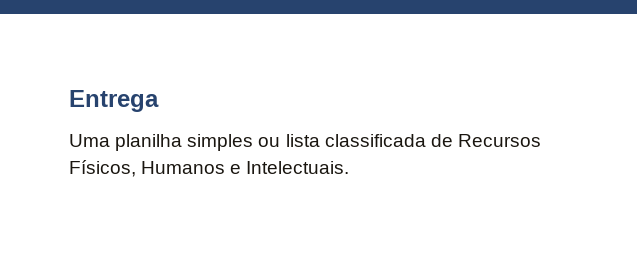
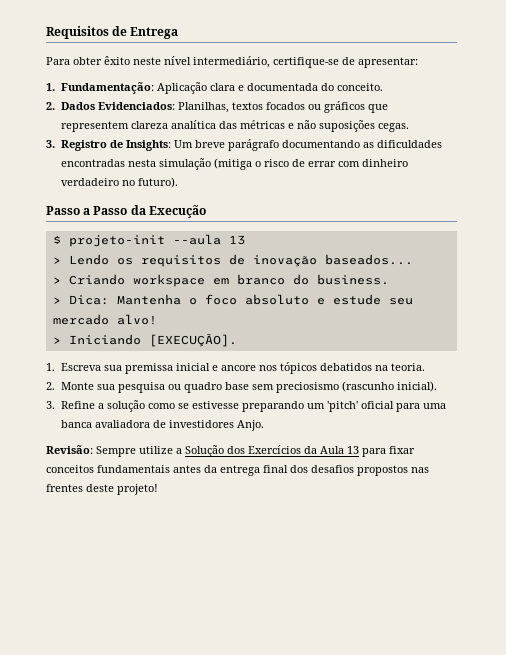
(69, 101) none -> [46,26,128,39] Requisitos de
[69,134,541,151] [69,160,350,177] Uma planilha simples ou lista classificada de Recursos Físicos, Humanos e Intelectuais. -> [46,56,418,68] [46,82,383,94] [46,101,388,113] [60,120,409,132] [46,139,442,151] [60,158,408,170] [60,177,178,188] [46,205,206,218] [52,234,245,247] [52,254,413,267] [52,274,389,287] [52,294,413,305] [52,314,157,325] [52,333,237,347] [46,362,425,374] [46,381,437,393] [46,400,446,412] [60,420,264,431] [46,445,415,457] [46,465,429,476] [46,484,158,495] Para obter êxito neste nível intermediário, certifique-se de apresentar: // 1. Fundamentação: Aplicação clara e documentada do conceito. // 2. Dados Evidenciados: Planilhas, textos focados ou gráficos que representem clareza analítica das métricas e não suposições cegas. // 3. Registro de Insights: Um breve parágrafo documentando as dificuldades encontradas nesta simulação (mitiga o risco de errar com dinheiro verdadeiro no futuro). // Passo a Passo da Execução // $ projeto-init --aula 13 // > Lendo os requisitos de inovação baseados... // > Criando workspace em branco do business. // > Dica: Mantenha o foco absoluto e estude seu mercado alvo! // > Iniciando [EXECUÇÃO]. // 1. Escreva sua premissa inicial e ancore nos tópicos debatidos na teoria. // 2. Monte sua pesquisa ou quadro base sem preciosismo (rascunho inicial). // 3. Refine a solução como se estivesse preparando um 'pitch' oficial para uma banca avaliadora de investidores Anjo. // Revisão: Sempre utilize a Solução dos Exercícios da Aula 13 para fixar conceitos fundamentais antes da entrega final dos desafios propostos nas frentes deste projeto!

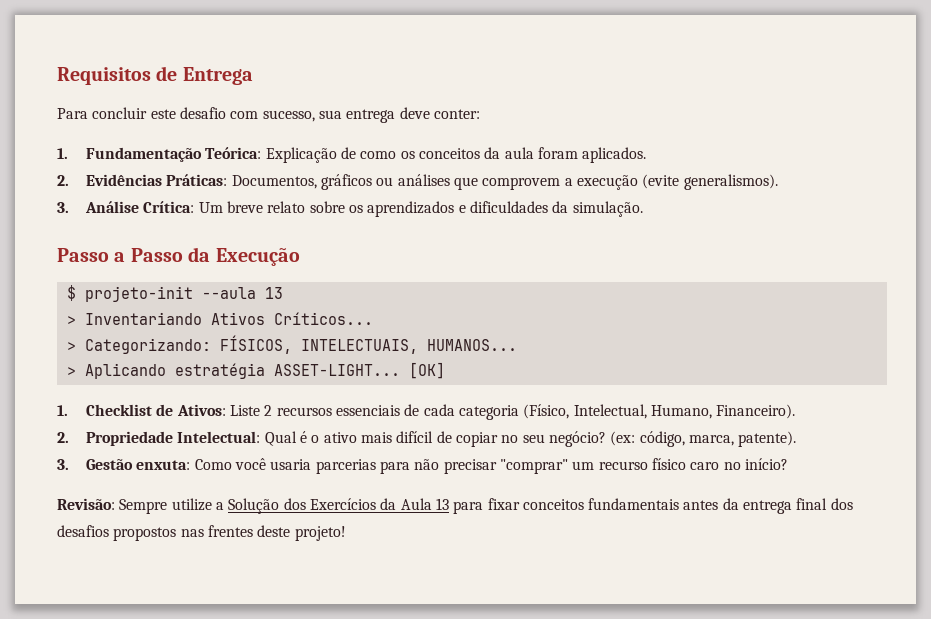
[73,56,418,68] [46,82,383,94] [46,101,388,113] [60,120,409,132] [46,139,442,151] [60,158,408,170] [60,177,178,188] obter êxito neste nível intermediário, certifique-se de apresentar: // 1. Fundamentação: Aplicação clara e documentada do conceito. // 2. Dados Evidenciados: Planilhas, textos focados ou gráficos que representem clareza analítica das métricas e não suposições cegas. // 3. Registro de Insights: Um breve parágrafo documentando as dificuldades encontradas nesta simulação (mitiga o risco de errar com dinheiro verdadeiro no futuro). -> [92,107,480,123] [57,147,647,163] [57,174,778,190] [57,201,643,217] concluir este desafio com sucesso, sua entrega deve conter: // 1. Fundamentação Teórica: Explicação de como os conceitos da aula foram aplicados. // 2. Evidências Práticas: Documentos, gráficos ou análises que comprovem a execução (evite generalismos). // 3. Análise Crítica: Um breve relato sobre os aprendizados e dificuldades da simulação.
[68,254,413,267] [52,274,389,287] [52,294,413,305] [52,314,157,325] [52,333,237,347] [46,362,425,374] [46,381,437,393] [46,400,446,412] [60,420,264,431] Lendo os requisitos de inovação baseados... // > Criando workspace em branco do business. // > Dica: Mantenha o foco absoluto e estude seu mercado alvo! // > Iniciando [EXECUÇÃO]. // 1. Escreva sua premissa inicial e ancore nos tópicos debatidos na teoria. // 2. Monte sua pesquisa ou quadro base sem preciosismo (rascunho inicial). // 3. Refine a solução como se estivesse preparando um 'pitch' oficial para uma banca avaliadora de investidores Anjo. -> [84,312,373,325] [66,335,517,354] [66,362,445,379] [57,404,796,420] [57,431,797,447] [57,458,788,474] Inventariando Ativos Críticos... // > Categorizando: FÍSICOS, INTELECTUAIS, HUMANOS... // > Aplicando estratégia ASSET-LIGHT... [OK] // 1. Checklist de Ativos: Liste 2 recursos essenciais de cada categoria (Físico, Intelectual, Humano, Financeiro). // 2. Propriedade Intelectual: Qual é o ativo mais difícil de copiar no seu negócio? (ex: código, marca, patente). // 3. Gestão enxuta: Como você usaria parcerias para não precisar "comprar" um recurso físico caro no início?

